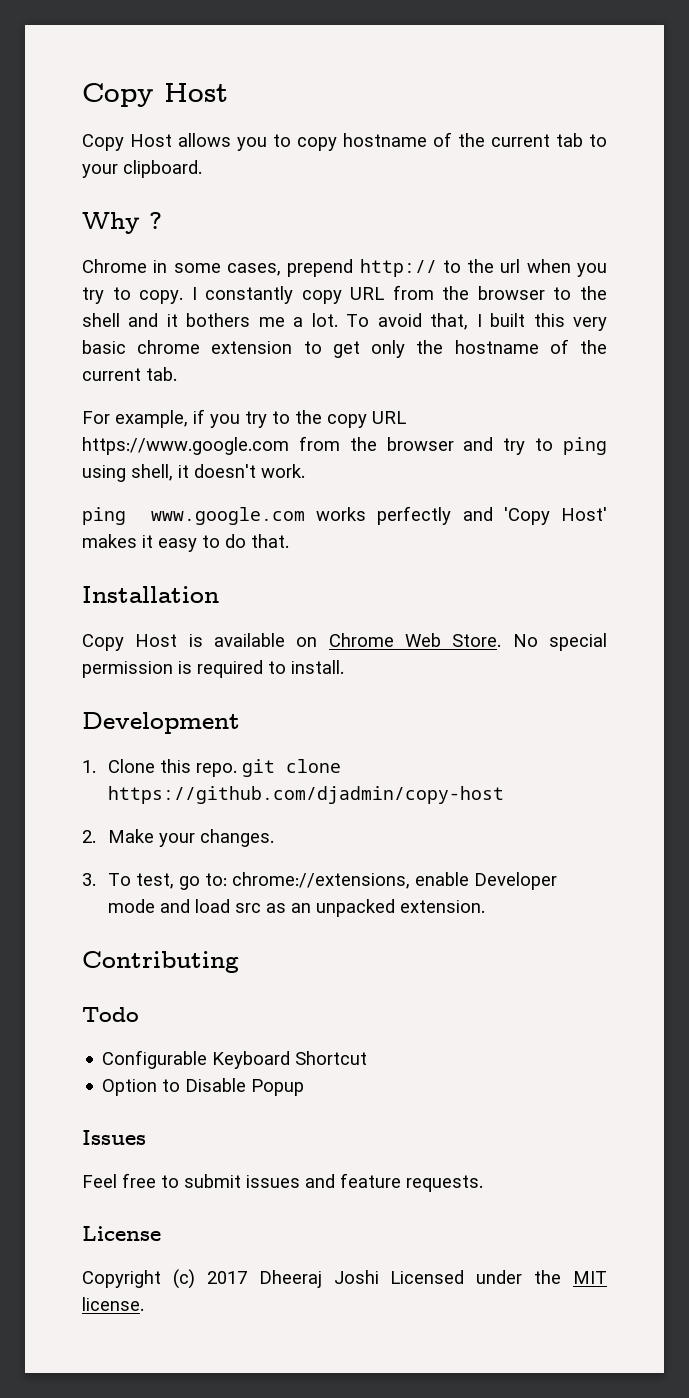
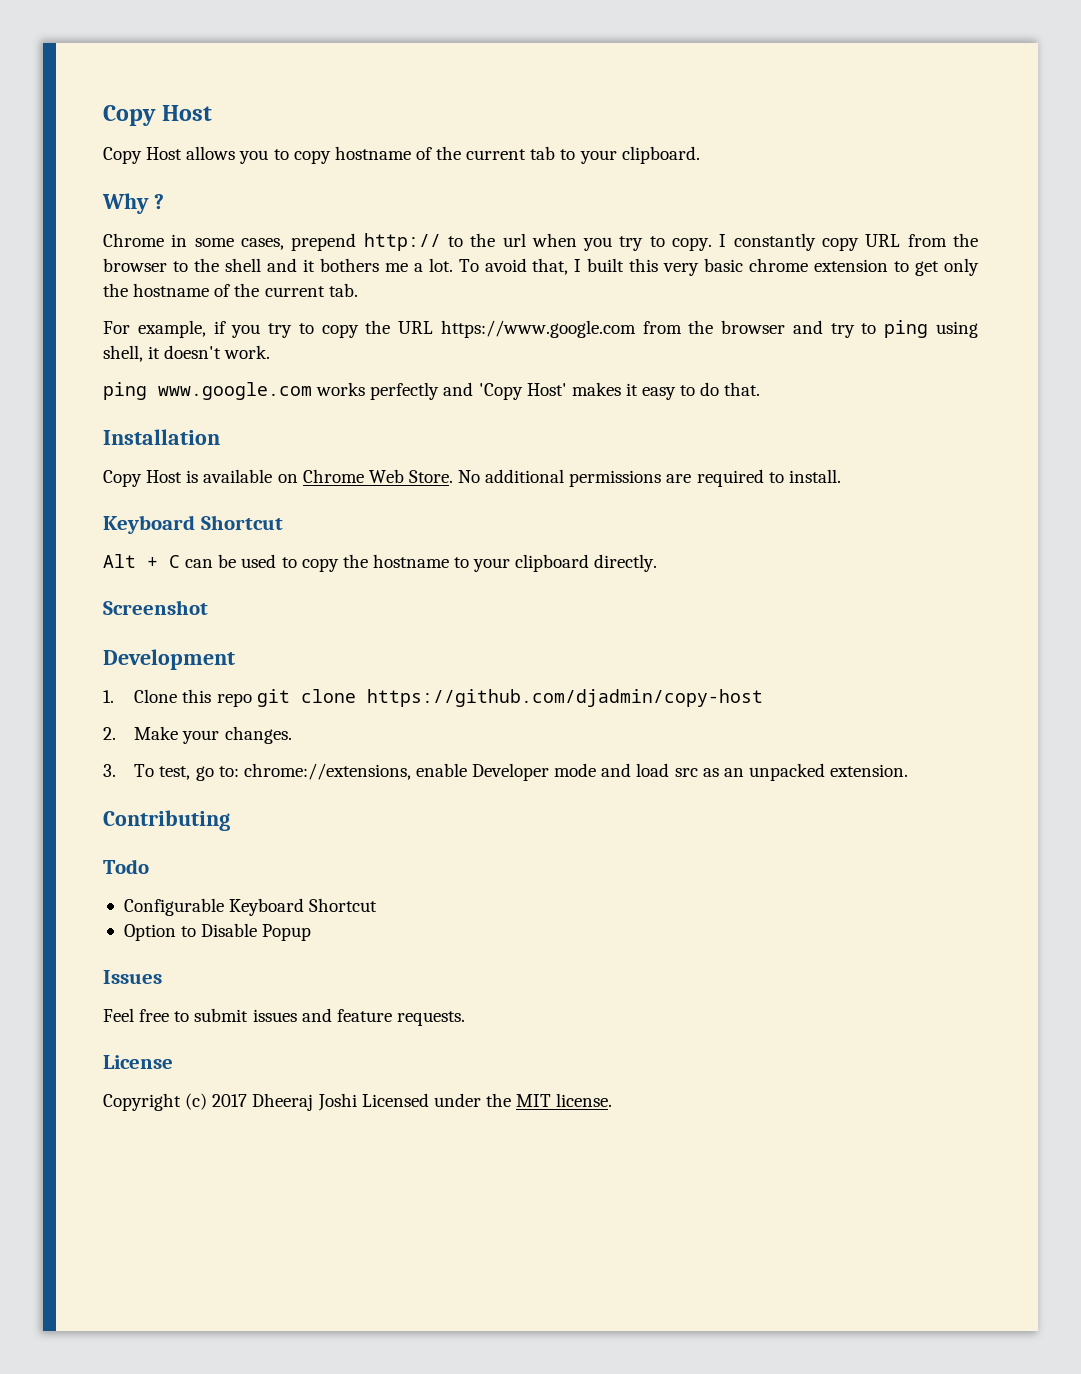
[295,410,367,428] the copy -> [321,320,391,338] copy the
[549,633,607,651] [82,661,192,678] special permission is -> [485,469,692,487] additional permissions are
(344, 667) none -> [103,515,283,534] [103,554,658,572] [103,600,208,615] // Keyboard Shortcut // Alt + C can be used to copy the hostname to your clipboard directly. // Screenshot
[196,763,238,777] repo. -> [216,693,252,707] repo

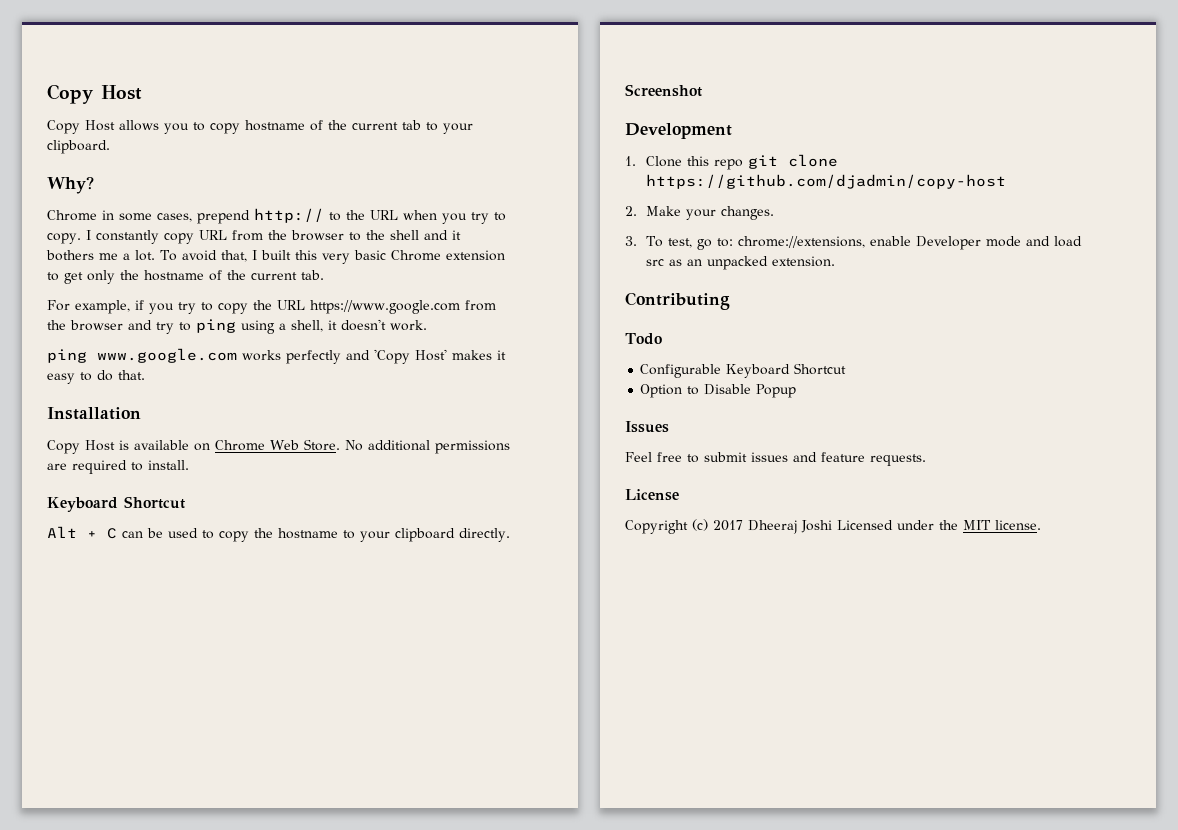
[102,193,164,214] Why ? -> [47,176,94,194] Why?
[502,233,526,247] url -> [370,210,398,220] URL
[749,258,809,272] chrome -> [390,250,441,261] Chrome
(978, 329) none -> [279,323,286,330] a

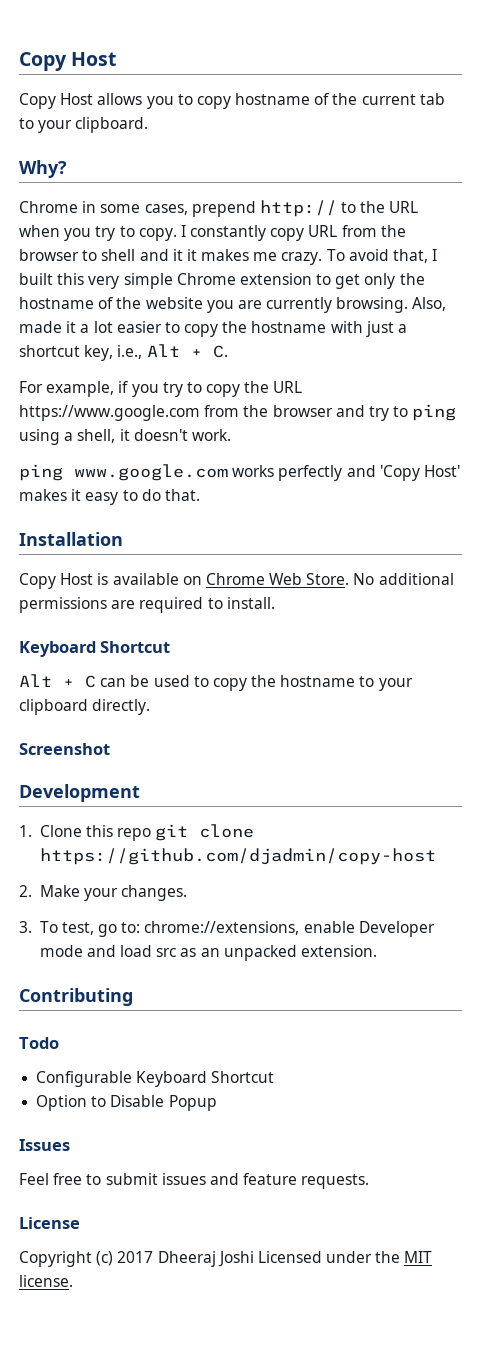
[365,230,385,240] the -> (98, 255) none
[46,250,155,261] bothers me a lot. -> [186,249,323,265] it makes me crazy.
[353,250,386,260] basic -> [123,273,173,289] simple
[251,270,324,280] current tab. -> [145,297,447,313] [19,321,408,337] [19,344,228,361] website you are currently browsing. Also, made it a lot easier to copy the hostname with just a shortcut key, i.e., Alt + C.

